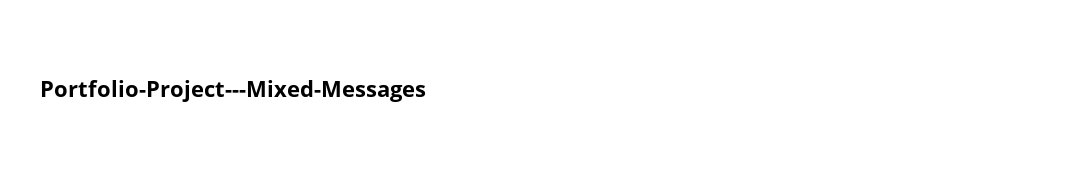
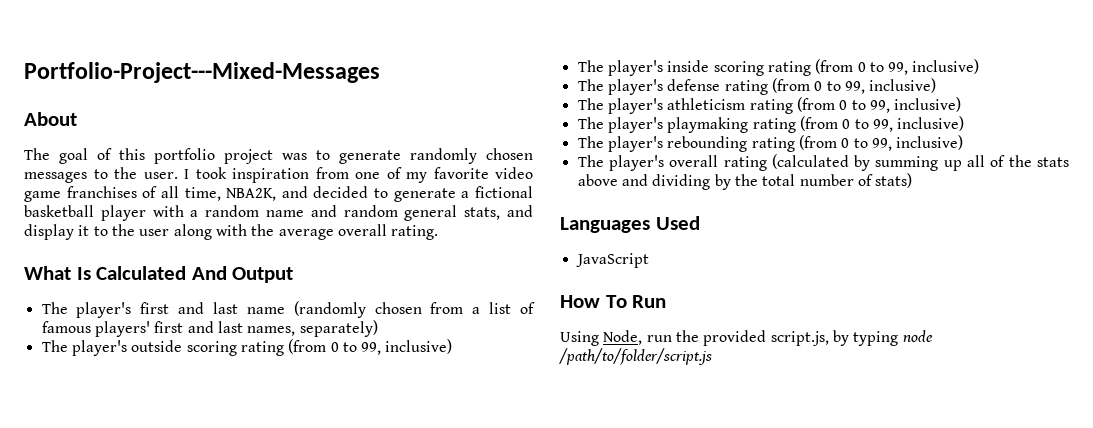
(426, 91) none -> [24,112,77,126] [24,148,533,164] [24,167,533,183] [24,186,533,202] [24,205,533,221] [24,224,439,240] [24,266,294,283] [41,301,536,318] [41,320,378,337] [41,339,453,356] [577,59,980,76] [577,78,937,95] [577,97,962,114] [577,116,965,133] [577,135,964,152] [577,154,1069,171] [577,173,913,190] [560,216,700,233] [575,253,649,268] [560,295,667,308] [560,330,933,346] [559,348,712,365] // About // The goal of this portfolio project was to generate randomly chosen messages to the user. I took inspiration from one of my favorite video game franchises of all time, NBA2K, and decided to generate a fictional basketball player with a random name and random general stats, and display it to the user along with the average overall rating. // What Is Calculated And Output // The player's first and last name (randomly chosen from a list of famous players' first and last names, separately) // The player's outside scoring rating (from 0 to 99, inclusive) // The player's inside scoring rating (from 0 to 99, inclusive) // The player's defense rating (from 0 to 99, inclusive) // The player's athleticism rating (from 0 to 99, inclusive) // The player's playmaking rating (from 0 to 99, inclusive) // The player's rebounding rating (from 0 to 99, inclusive) // The player's overall rating (calculated by summing up all of the stats above and dividing by the total number of stats) // Languages Used // JavaScript // How To Run // Using Node, run the provided script.js, by typing node /path/to/folder/script.js

